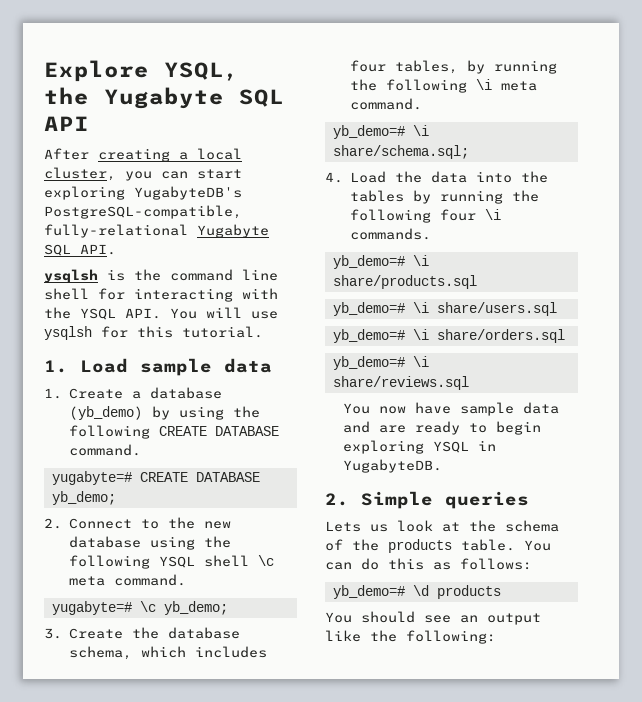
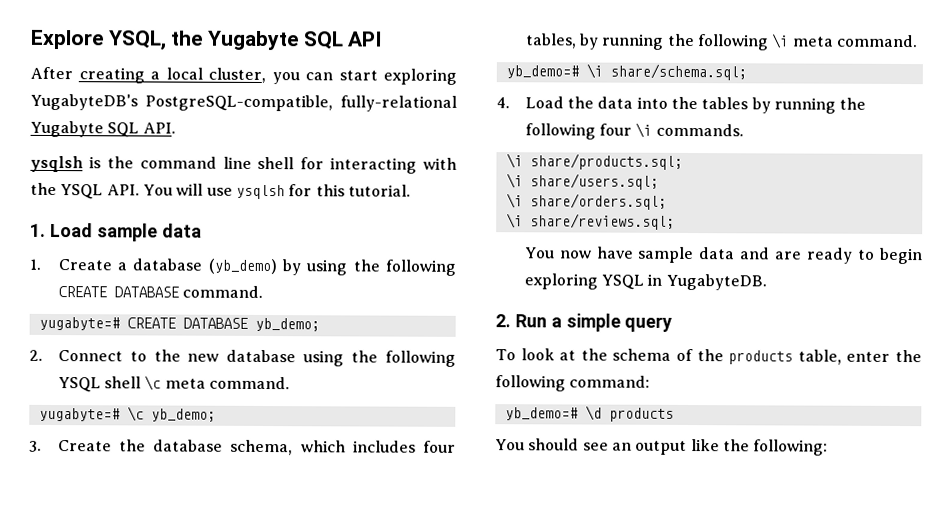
[332,255,429,269] [332,275,477,289] [332,302,557,316] [332,329,565,343] [332,356,429,370] [332,376,469,390] yb_demo=# \i share/products.sql // yb_demo=# \i share/users.sql // yb_demo=# \i share/orders.sql // yb_demo=# \i share/reviews.sql -> [505,153,683,170] [505,173,659,190] [505,193,667,210] [505,213,675,230] \i share/products.sql; // \i share/users.sql; // \i share/orders.sql; // \i share/reviews.sql;
[361,491,529,509] [325,521,388,532] Simple queries // Lets us -> [514,313,673,332] [495,349,516,361] Run a simple query // To
[461,539,551,551] [325,558,532,570] table. You can do this as follows: -> [797,349,922,365] [495,375,651,392] table, enter the following command:

